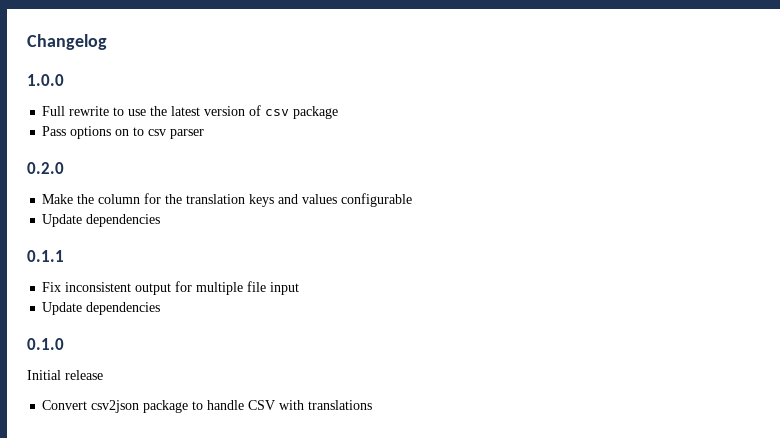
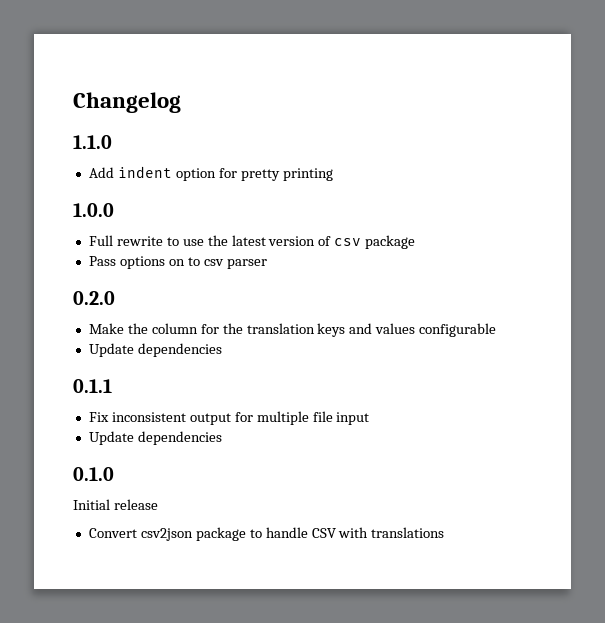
(107, 42) none -> [73,135,112,149] [88,166,333,181] // 1.1.0 // Add indent option for pretty printing

